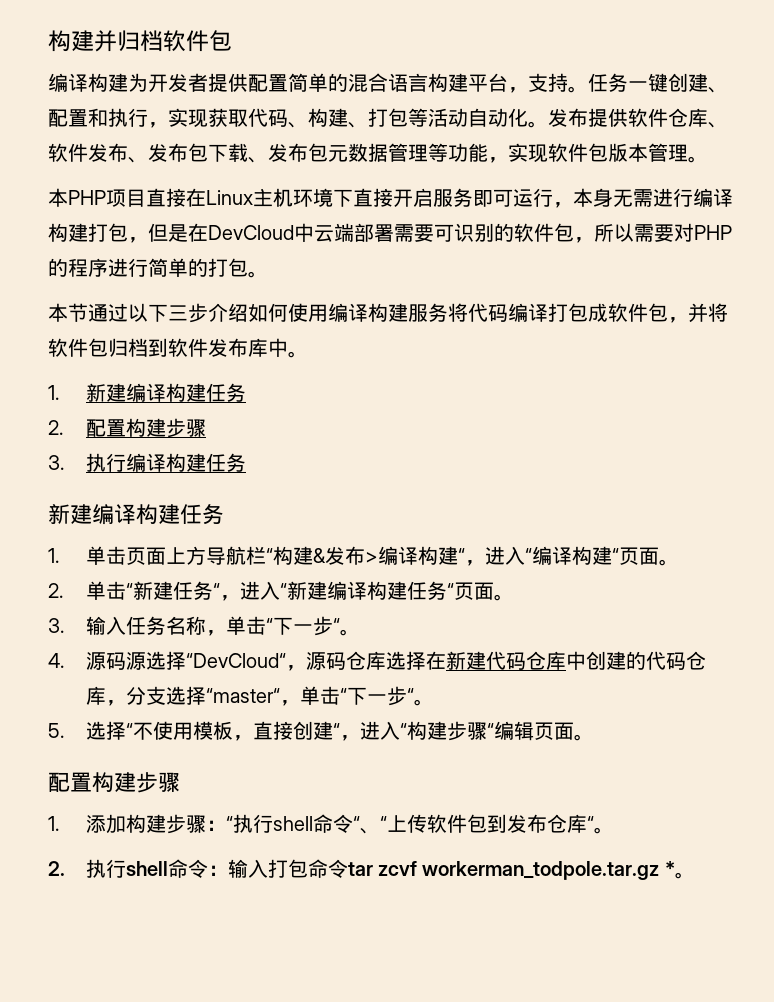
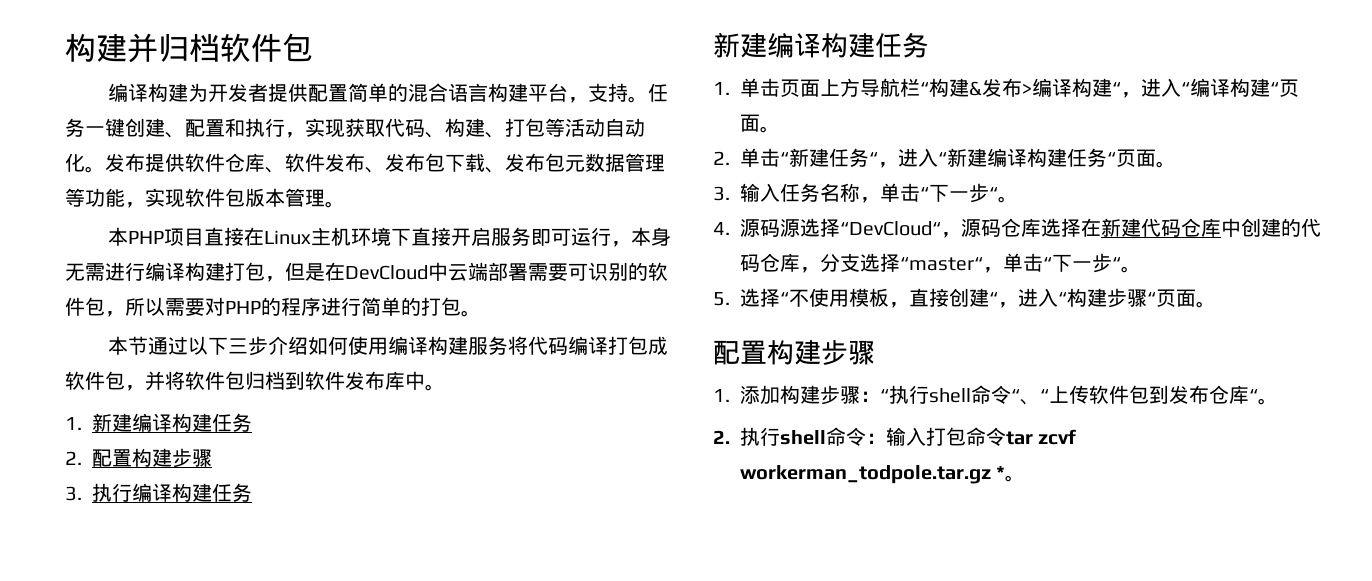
[493,721,534,741] 编辑 -> (1156, 298) none

